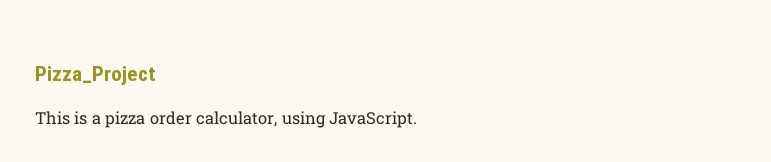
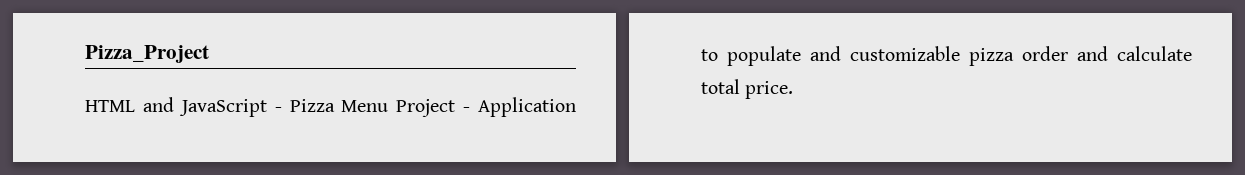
[35,111,418,128] This is a pizza order calculator, using JavaScript. -> [85,97,576,117] [701,46,1192,66] [701,79,794,99] HTML and JavaScript - Pizza Menu Project - Application to populate and customizable pizza order and calculate total price.

